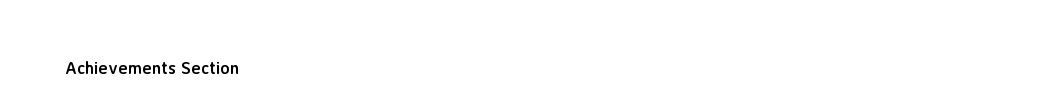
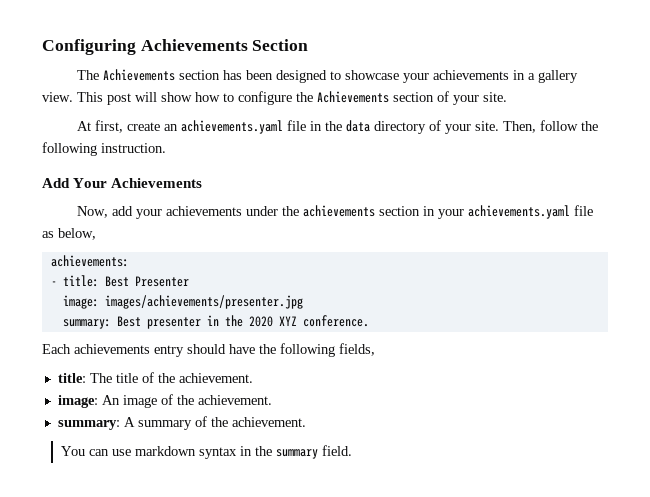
(65, 67) none -> [42,39,136,55] Configuring
(239, 68) none -> [77,69,579,83] [42,91,507,105] [77,120,599,134] [42,142,166,156] [42,178,203,188] [77,205,594,219] [42,228,96,240] [50,255,129,267] [50,275,189,287] [62,295,303,309] [62,315,369,329] [42,343,375,357] [57,372,253,383] [57,394,272,408] [57,416,306,430] [60,445,352,459] // The Achievements section has been designed to showcase your achievements in a gallery view. This post will show how to configure the Achievements section of your site. // At first, create an achievements.yaml file in the data directory of your site. Then, follow the following instruction. // Add Your Achievements // Now, add your achievements under the achievements section in your achievements.yaml file as below, // achievements: // - title: Best Presenter // image: images/achievements/presenter.jpg // summary: Best presenter in the 2020 XYZ conference. // Each achievements entry should have the following fields, // title: The title of the achievement. // image: An image of the achievement. // summary: A summary of the achievement. // You can use markdown syntax in the summary field.

